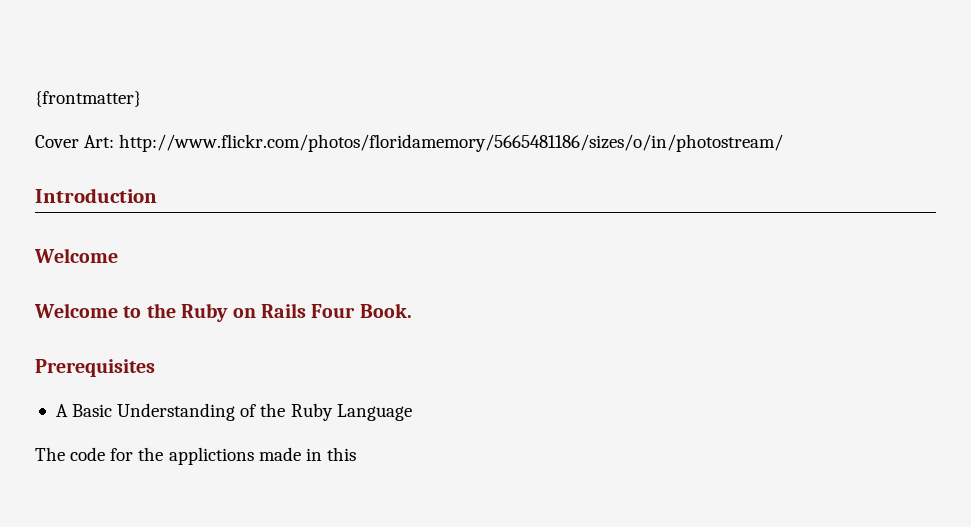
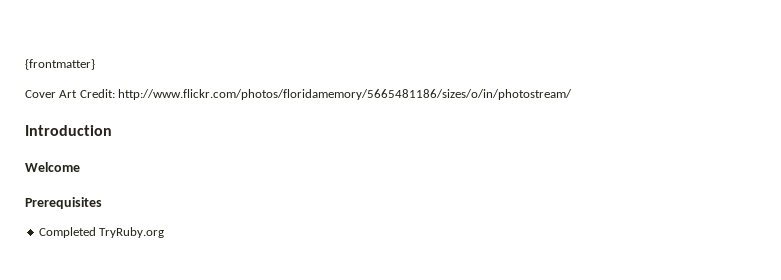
[84,135,115,148] Art: -> [59,89,115,98] Art Credit:
[34,303,412,322] [35,359,155,377] [55,403,412,421] [35,447,356,465] Welcome to the Ruby on Rails Four Book. // Prerequisites // A Basic Understanding of the Ruby Language // The code for the applictions made in this -> [25,197,102,209] [38,227,165,238] Prerequisites // Completed TryRuby.org

